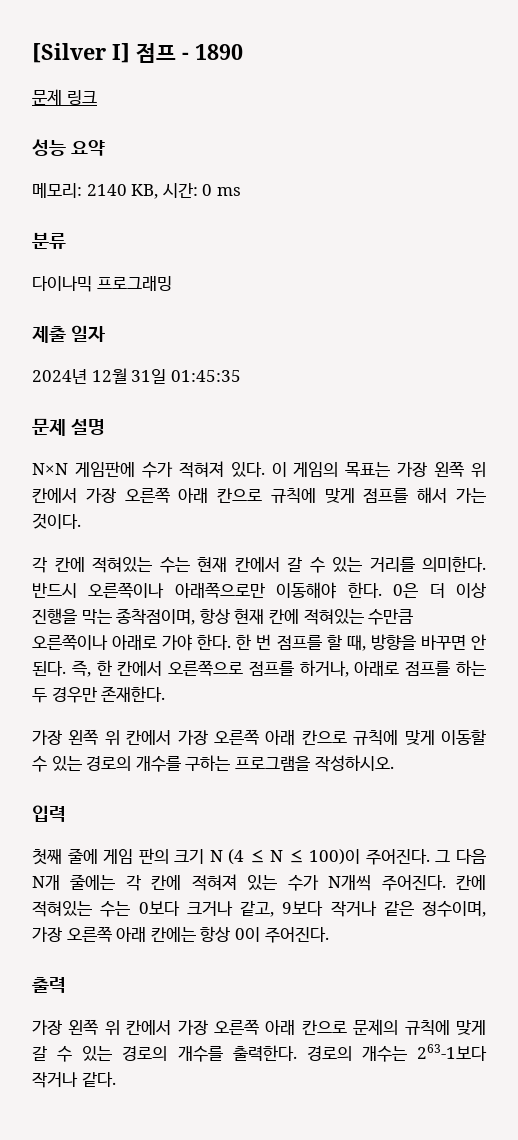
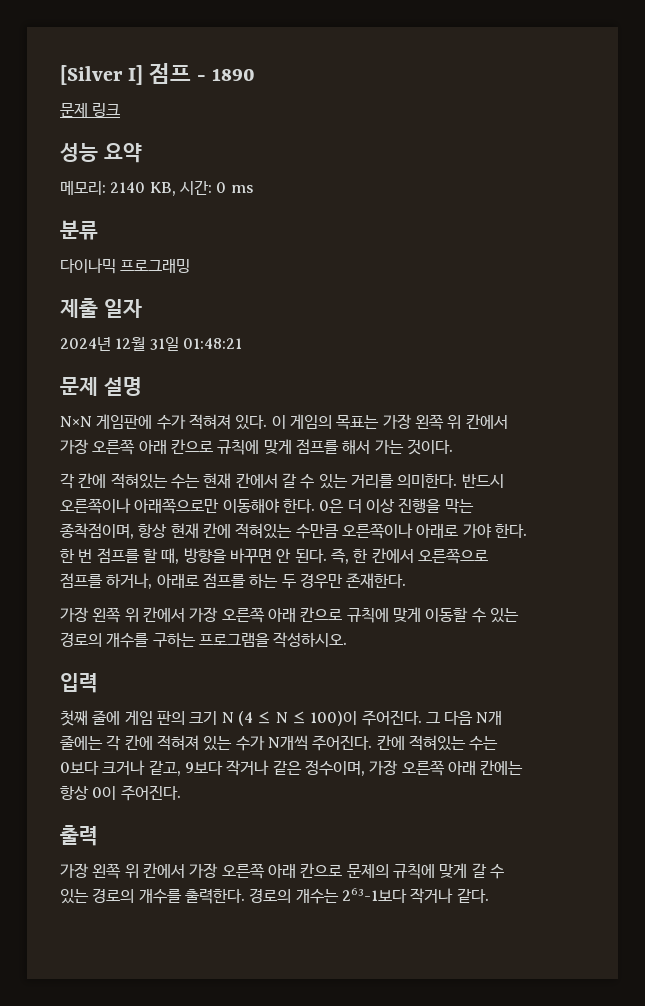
[170,370,241,382] 01:45:35 -> [182,338,242,349] 01:48:21

